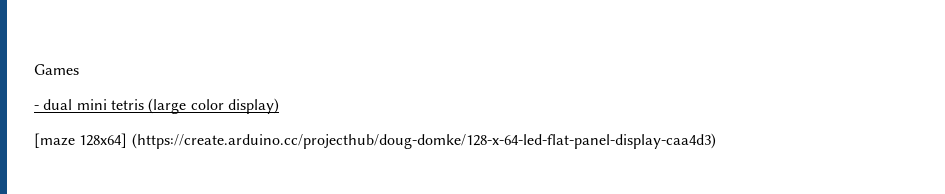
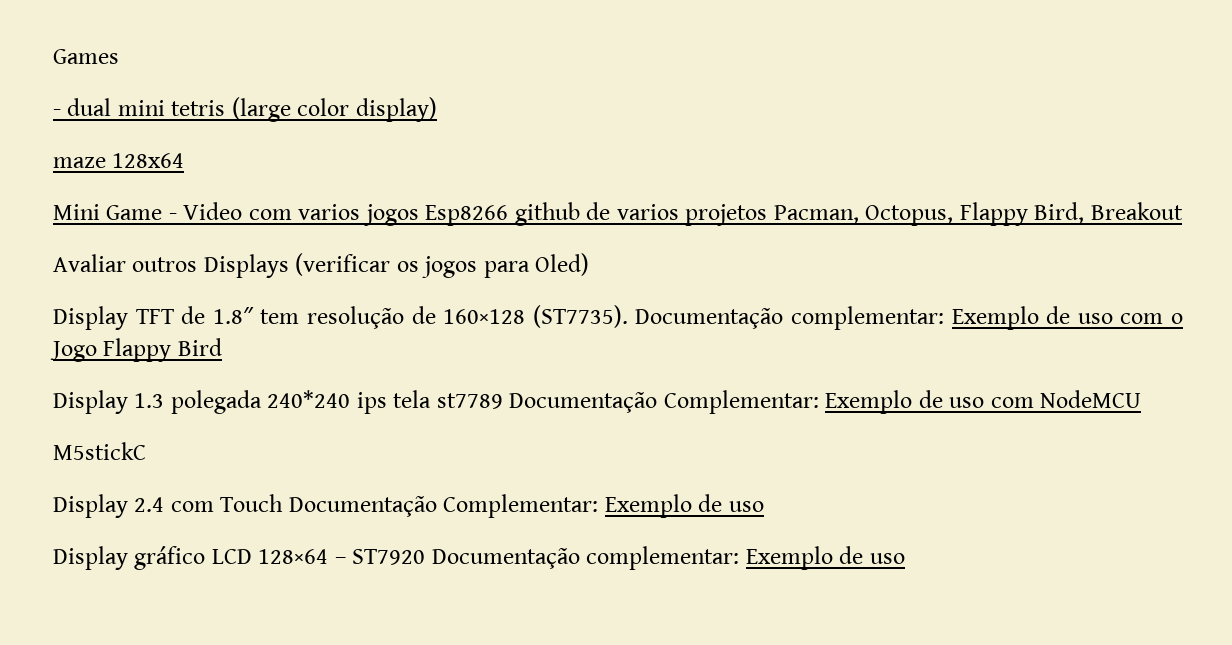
[34,133,716,149] [maze 128x64] (https://create.arduino.cc/projecthub/doug-domke/128-x-64-led-flat-panel-display-caa4d3) -> [53,153,185,168] [53,202,1183,226] [53,253,590,278] [53,305,1183,330] [50,338,222,362] [53,390,1142,414] [53,442,146,460] [53,494,764,518] [53,546,905,570] maze 128x64 // Mini Game - Video com varios jogos Esp8266 github de varios projetos Pacman, Octopus, Flappy Bird, Breakout // Avaliar outros Displays (verificar os jogos para Oled) // Display TFT de 1.8″ tem resolução de 160×128 (ST7735). Documentação complementar: Exemplo de uso com o Jogo Flappy Bird // Display 1.3 polegada 240*240 ips tela st7789 Documentação Complementar: Exemplo de uso com NodeMCU // M5stickC // Display 2.4 com Touch Documentação Complementar: Exemplo de uso // Display gráfico LCD 128×64 – ST7920 Documentação complementar: Exemplo de uso

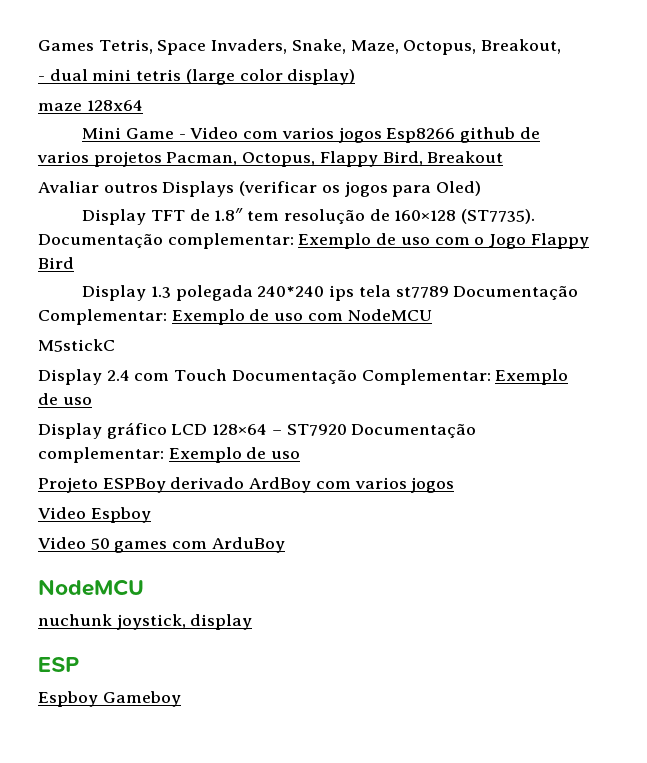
(119, 56) none -> [98,39,562,55] Tetris, Space Invaders, Snake, Maze, Octopus, Breakout,
(905, 558) none -> [38,477,455,493] [38,507,151,523] [38,537,285,553] [38,579,144,596] [38,614,253,630] [38,657,79,672] [38,691,181,707] // Projeto ESPBoy derivado ArdBoy com varios jogos // Video Espboy // Video 50 games com ArduBoy // NodeMCU // nuchunk joystick, display // ESP // Espboy Gameboy

